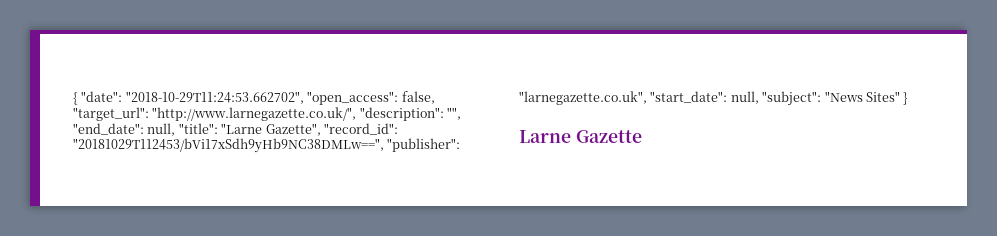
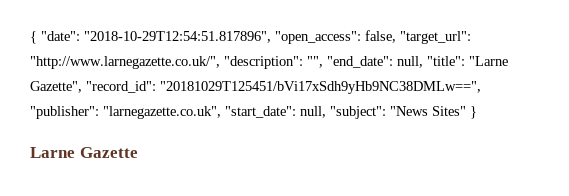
[125,91,304,104] "2018-10-29T11:24:53.662702", -> [84,31,271,43] "2018-10-29T12:54:51.817896",
[73,138,384,153] "20181029T112453/bVi17xSdh9yHb9NC38DMLw==", -> [160,81,481,94] "20181029T125451/bVi17xSdh9yHb9NC38DMLw==",

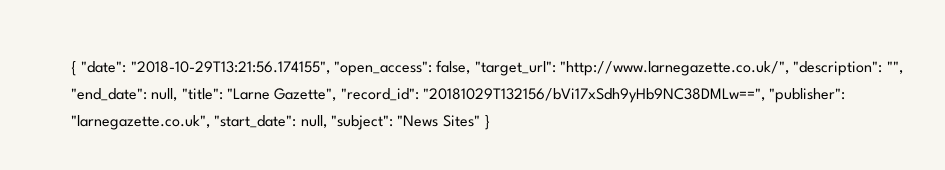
[84,31,271,43] "2018-10-29T12:54:51.817896", -> [130,61,330,74] "2018-10-29T13:21:56.174155",
[160,81,481,94] "20181029T125451/bVi17xSdh9yHb9NC38DMLw==", -> [422,88,765,103] "20181029T132156/bVi17xSdh9yHb9NC38DMLw==",
[30,147,138,158] // Larne Gazette -> (490, 122) none

